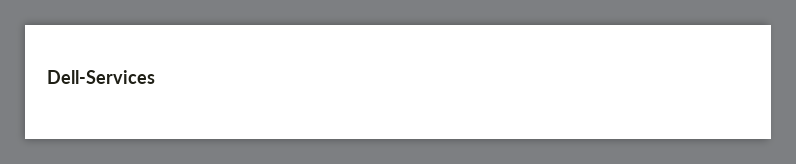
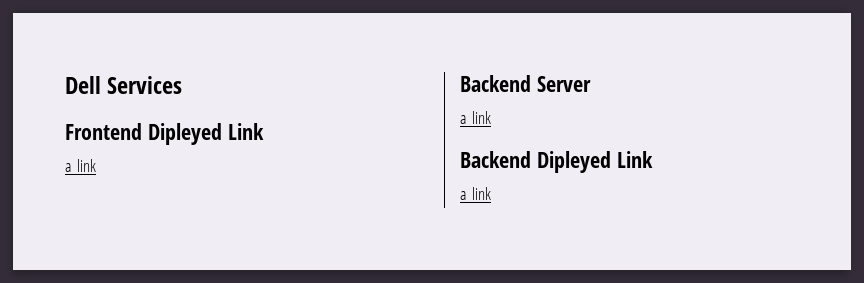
[47,70,155,84] Dell-Services -> [65,76,183,94] [65,123,264,145] [65,159,96,172] [460,75,591,92] [460,111,491,124] [460,151,653,173] [460,187,491,200] Dell Services // Frontend Dipleyed Link // a link // Backend Server // a link // Backend Dipleyed Link // a link

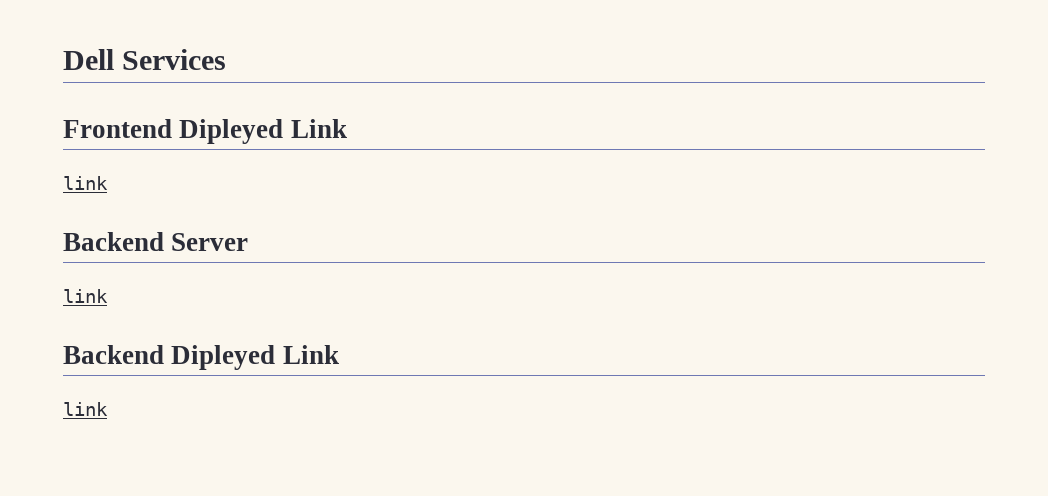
[65,163,72,172] a -> (347, 128) none
[460,115,467,124] a -> (249, 242) none
[460,191,467,200] a -> (339, 354) none

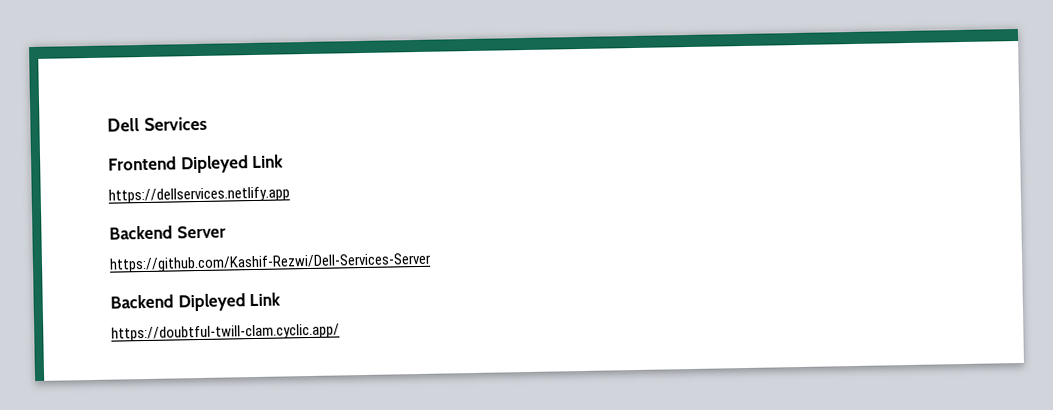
[63,176,108,190] link -> [108,186,290,204] https://dellservices.netlify.app
[63,289,108,303] link -> [109,252,432,273] https://github.com/Kashif-Rezwi/Dell-Services-Server
[63,402,108,416] link -> [111,323,340,342] https://doubtful-twill-clam.cyclic.app/

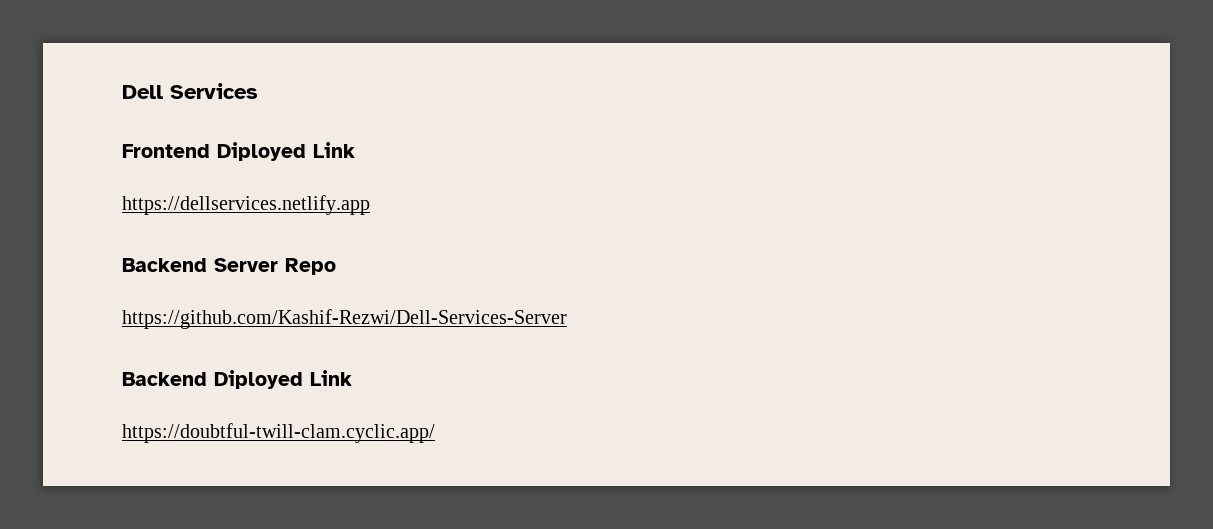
[180,155,249,174] Dipleyed -> [217,142,306,161] Diployed
(226, 232) none -> [285,258,336,275] Repo
[177,293,246,312] Dipleyed -> [214,370,303,389] Diployed

